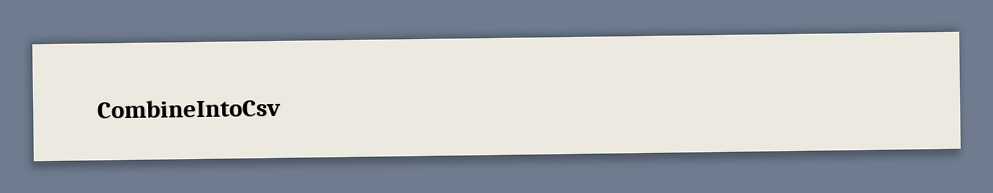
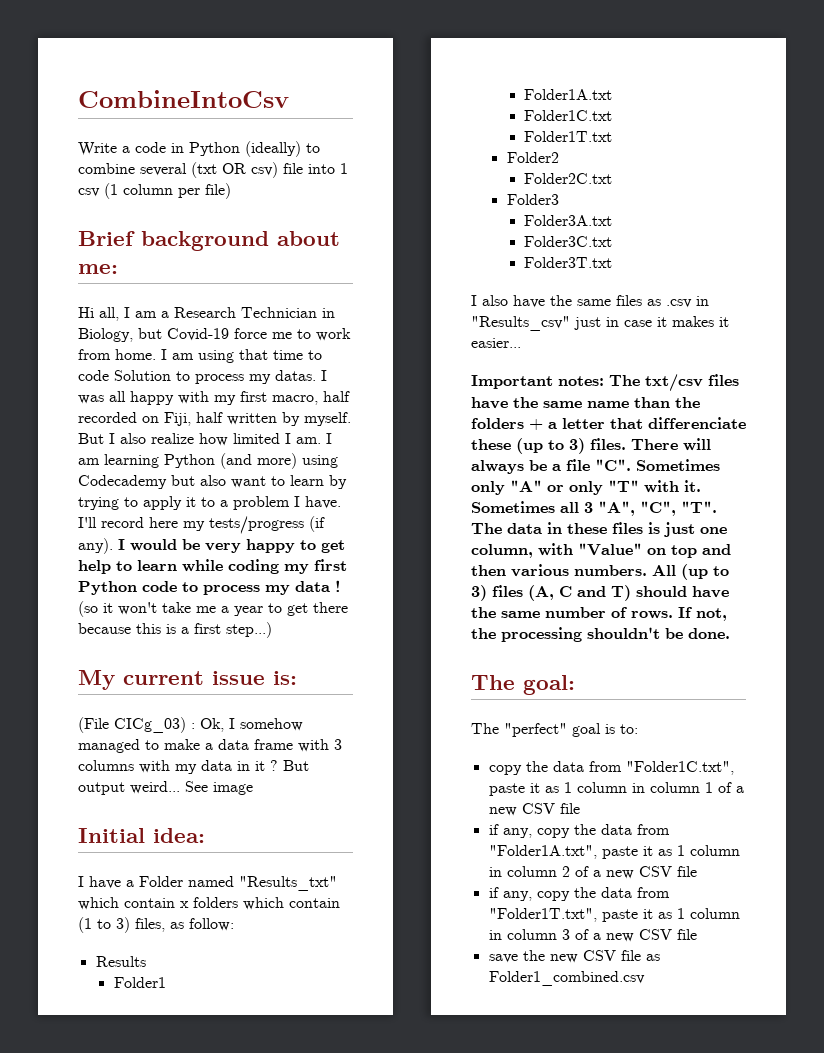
(282, 108) none -> [78,141,320,157] [78,162,348,178] [78,183,231,199] [78,231,340,251] [78,264,118,274] [78,307,335,321] [78,328,351,342] [78,349,322,363] [78,370,327,384] [78,391,350,405] [78,412,351,426] [78,433,332,446] [78,453,338,469] [78,475,347,489] [78,496,341,510] [78,516,325,534] [78,538,345,554] [78,559,347,574] [78,580,341,595] [78,601,348,617] [78,622,272,638] [78,670,297,690] [78,717,303,733] [78,739,342,753] [78,760,309,774] [78,781,253,795] [78,828,205,843] [78,876,337,891] [78,897,340,910] [78,917,234,933] [95,956,146,967] [113,977,166,988] [524,89,613,100] [524,110,613,121] [524,131,613,142] [506,152,559,163] [524,173,613,184] [506,194,559,205] [524,215,613,226] [524,236,613,247] [524,257,613,268] [471,295,709,308] [471,316,729,331] [471,338,521,348] [471,374,739,392] [471,397,700,409] [471,417,746,430] [471,438,711,454] [471,459,720,474] [471,480,701,495] [471,501,717,516] [471,522,727,537] [471,543,731,558] [471,564,729,580] [471,585,729,601] [471,607,727,621] [471,627,730,642] [471,675,575,695] [471,723,638,737] [488,761,734,775] [488,782,744,796] [488,803,580,816] [488,824,670,838] [488,845,740,859] [488,866,697,879] [488,887,670,901] [488,908,740,922] [488,929,697,942] [488,950,660,963] [488,971,645,986] // Write a code in Python (ideally) to combine several (txt OR csv) file into 1 csv (1 column per file) // Brief background about me: // Hi all, I am a Research Technician in Biology, but Covid-19 force me to work from home. I am using that time to code Solution to process my datas. I was all happy with my first macro, half recorded on Fiji, half written by myself. But I also realize how limited I am. I am learning Python (and more) using Codecademy but also want to learn by trying to apply it to a problem I have. I'll record here my tests/progress (if any). I would be very happy to get help to learn while coding my first Python code to process my data ! (so it won't take me a year to get there because this is a first step...) // My current issue is: // (File CICg_03) : Ok, I somehow managed to make a data frame with 3 columns with my data in it ? But output weird... See image // Initial idea: // I have a Folder named "Results_txt" which contain x folders which contain (1 to 3) files, as follow: // Results // Folder1 // Folder1A.txt // Folder1C.txt // Folder1T.txt // Folder2 // Folder2C.txt // Folder3 // Folder3A.txt // Folder3C.txt // Folder3T.txt // I also have the same files as .csv in "Results_csv" just in case it makes it easier... // Important notes: The txt/csv files have the same name than the folders + a letter that differenciate these (up to 3) files. There will always be a file "C". Sometimes only "A" or only "T" with it. Sometimes all 3 "A", "C", "T". The data in these files is just one column, with "Value" on top and then various numbers. All (up to 3) files (A, C and T) should have the same number of rows. If not, the processing shouldn't be done. // The goal: // The "perfect" goal is to: // copy the data from "Folder1C.txt", paste it as 1 column in column 1 of a new CSV file // if any, copy the data from "Folder1A.txt", paste it as 1 column in column 2 of a new CSV file // if any, copy the data from "Folder1T.txt", paste it as 1 column in column 3 of a new CSV file // save the new CSV file as Folder1_combined.csv

